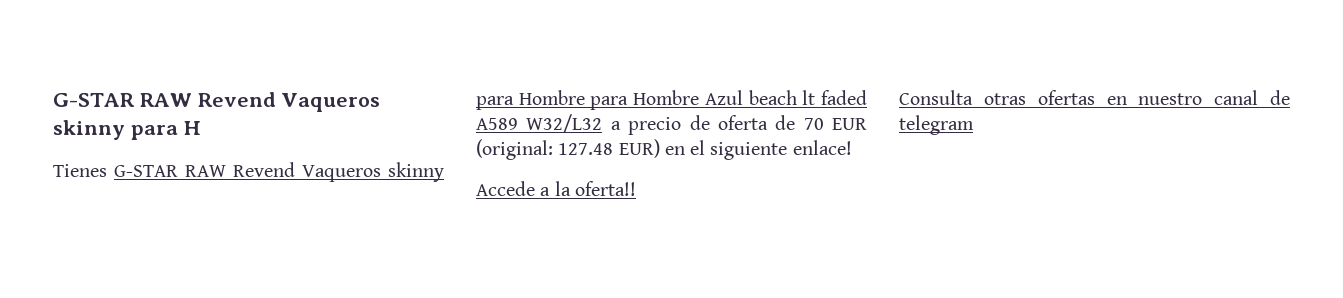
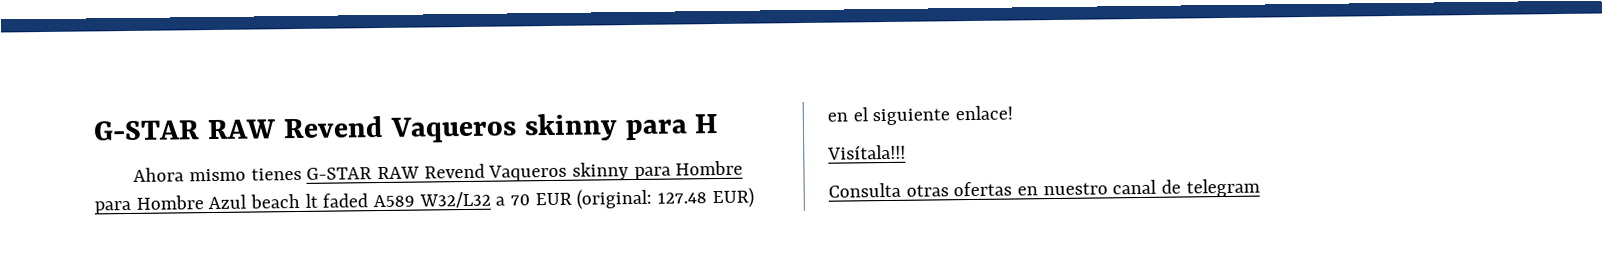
[53,164,107,177] Tienes -> [133,167,302,182] Ahora mismo tienes
[628,115,796,135] precio de oferta de -> (506, 201) none
[476,181,636,196] Accede a la oferta!! -> [827,144,906,160] Visítala!!!

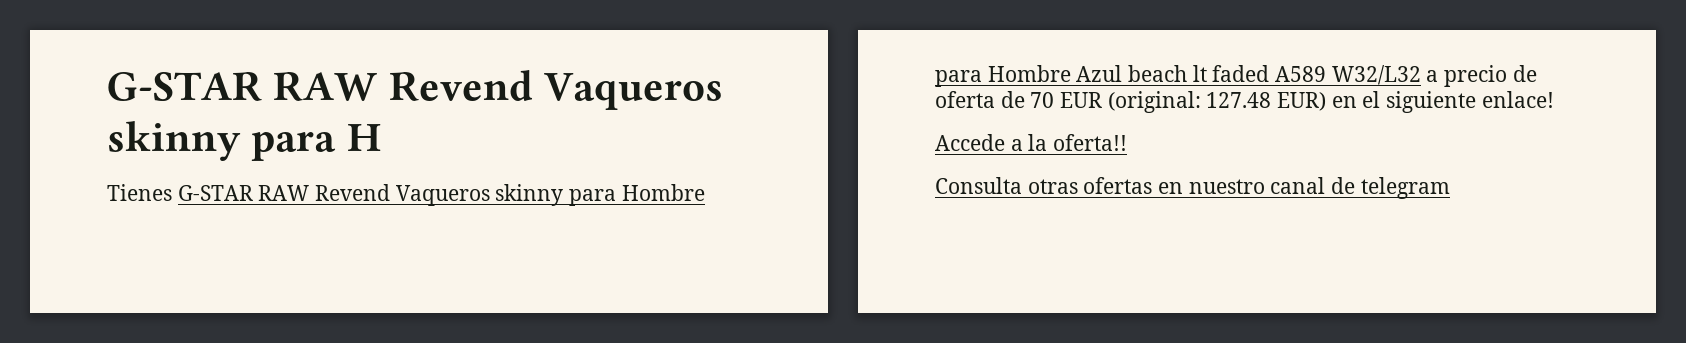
[133,167,302,182] Ahora mismo tienes -> [107,184,172,201] Tienes
(506, 201) none -> [1444,65,1537,87] [935,91,1025,108] precio de oferta de
[827,144,906,160] Visítala!!! -> [935,134,1128,151] Accede a la oferta!!

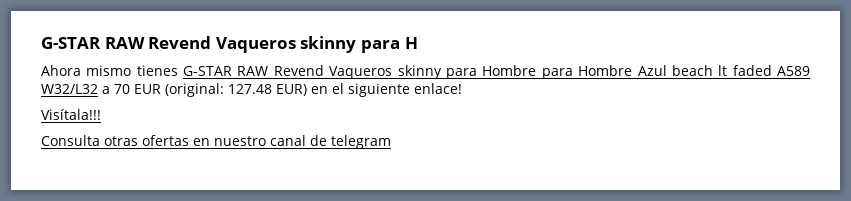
[107,184,172,201] Tienes -> [41,65,178,76] Ahora mismo tienes
[1444,65,1537,87] [935,91,1025,108] precio de oferta de -> (110, 90) none
[935,134,1128,151] Accede a la oferta!! -> [41,109,101,120] Visítala!!!

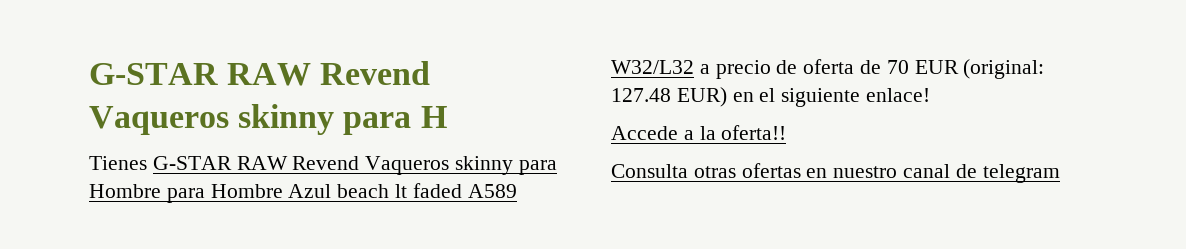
[41,65,178,76] Ahora mismo tienes -> [89,156,147,170] Tienes
(110, 90) none -> [715,59,882,79] precio de oferta de
[41,109,101,120] Visítala!!! -> [611,125,787,140] Accede a la oferta!!

